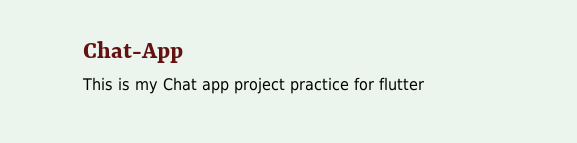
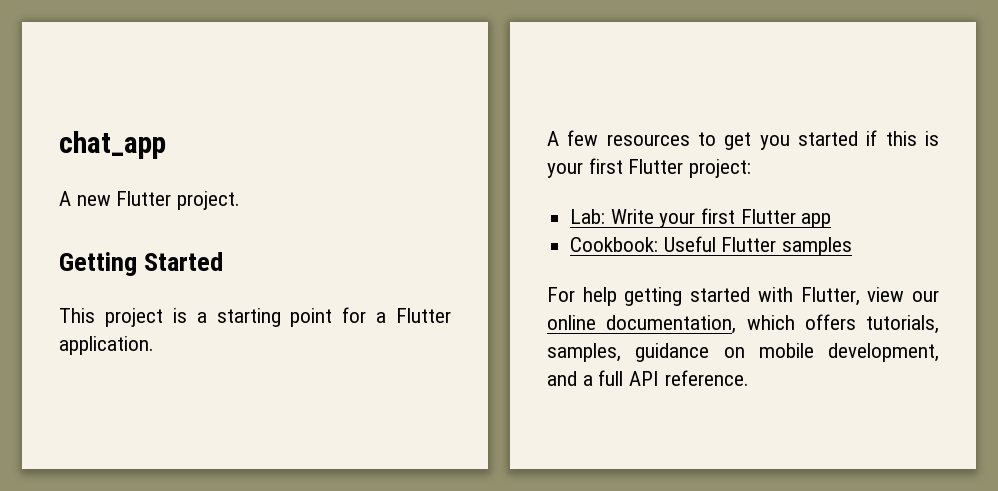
[83,41,183,63] [82,77,424,94] Chat-App // This is my Chat app project practice for flutter -> [59,131,166,159] [59,191,241,210] [59,252,224,276] [59,307,451,327] [59,336,154,355] [547,130,939,150] [547,158,752,178] [570,208,832,228] [570,236,853,256] [547,287,939,306] [547,314,939,334] [547,343,939,362] [547,370,749,386] chat_app // A new Flutter project. // Getting Started // This project is a starting point for a Flutter application. // A few resources to get you started if this is your first Flutter project: // Lab: Write your first Flutter app // Cookbook: Useful Flutter samples // For help getting started with Flutter, view our online documentation, which offers tutorials, samples, guidance on mobile development, and a full API reference.

